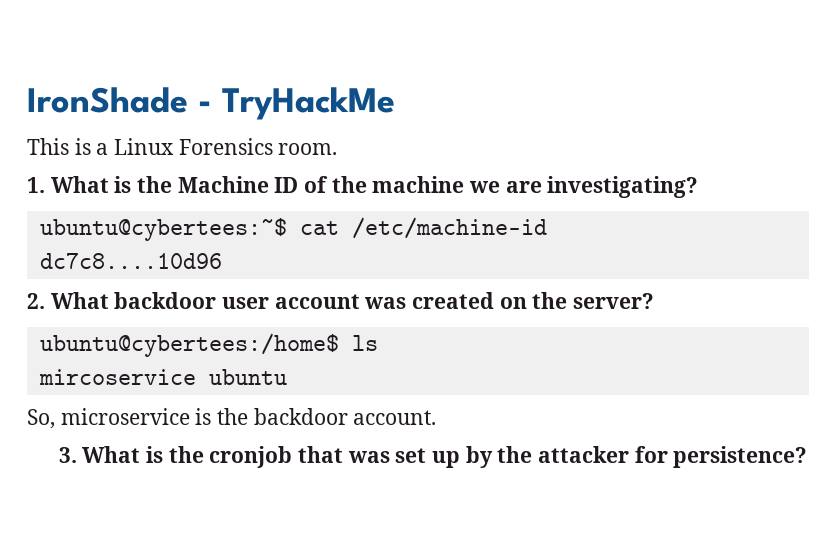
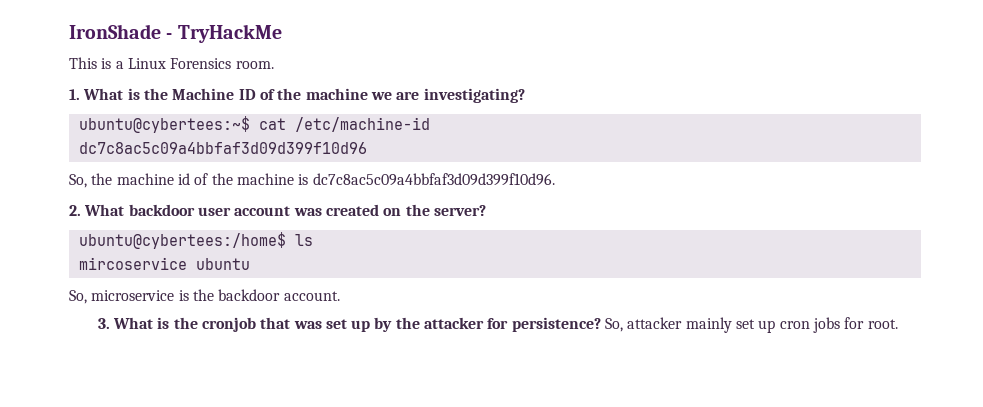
[39,253,222,269] dc7c8....10d96 -> [78,142,367,154] [69,173,555,188] dc7c8ac5c09a4bbfaf3d09d399f10d96 // So, the machine id of the machine is dc7c8ac5c09a4bbfaf3d09d399f10d96.
(808, 457) none -> [605,317,898,333] So, attacker mainly set up cron jobs for root.

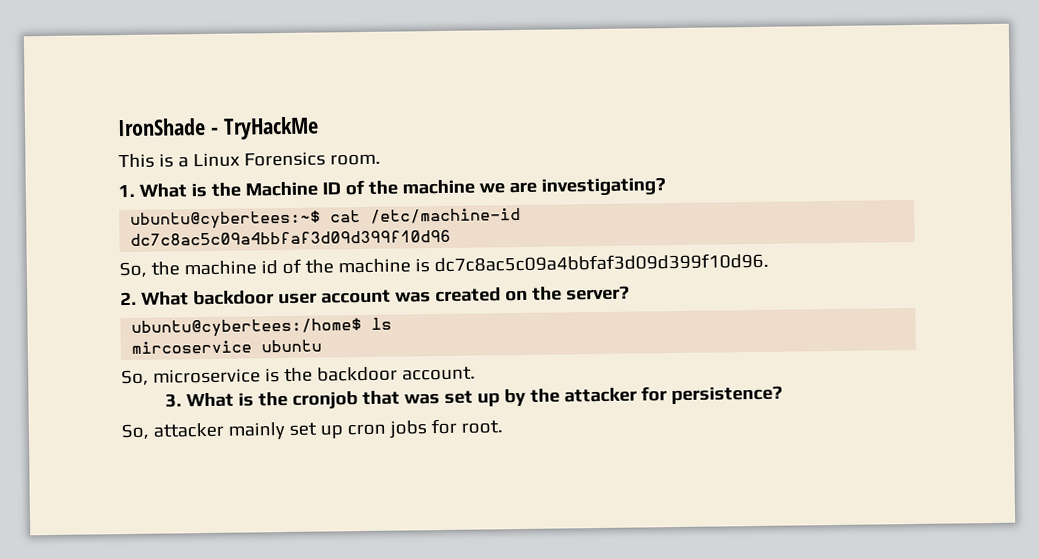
(601, 324) none -> (783, 395) //

